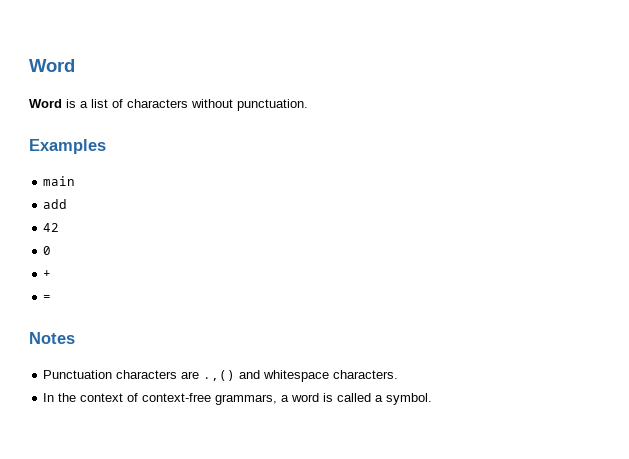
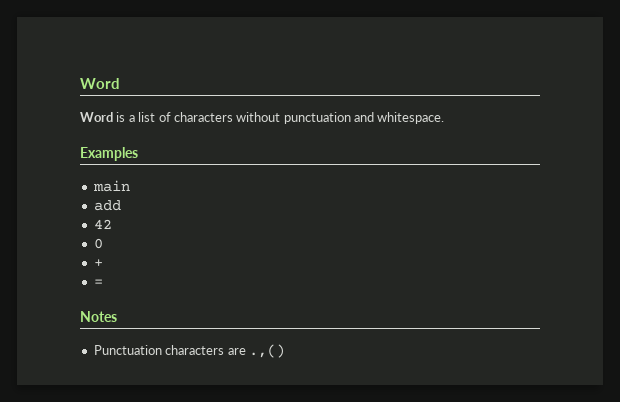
[237,99,308,111] punctuation. -> [283,112,445,124] punctuation and whitespace.
[239,370,399,382] [43,393,433,405] and whitespace characters. // In the context of context-free grammars, a word is called a symbol. -> (285, 351) none

